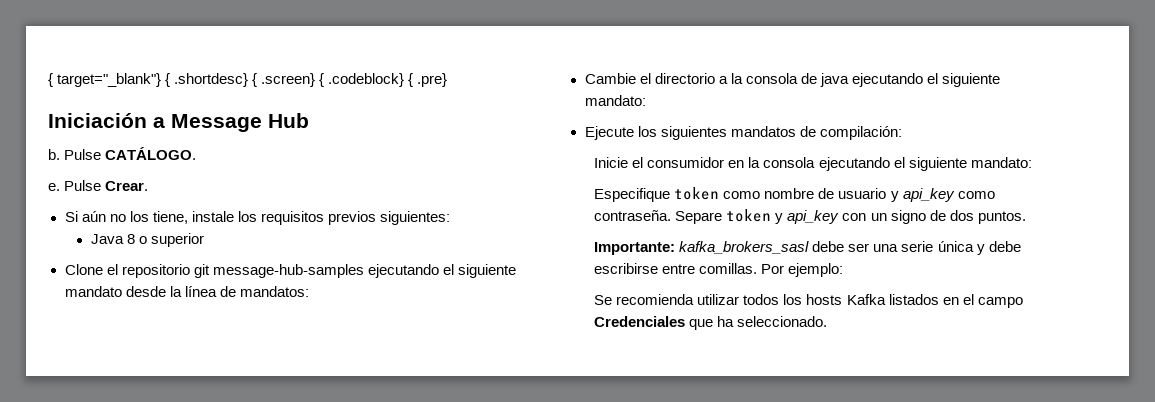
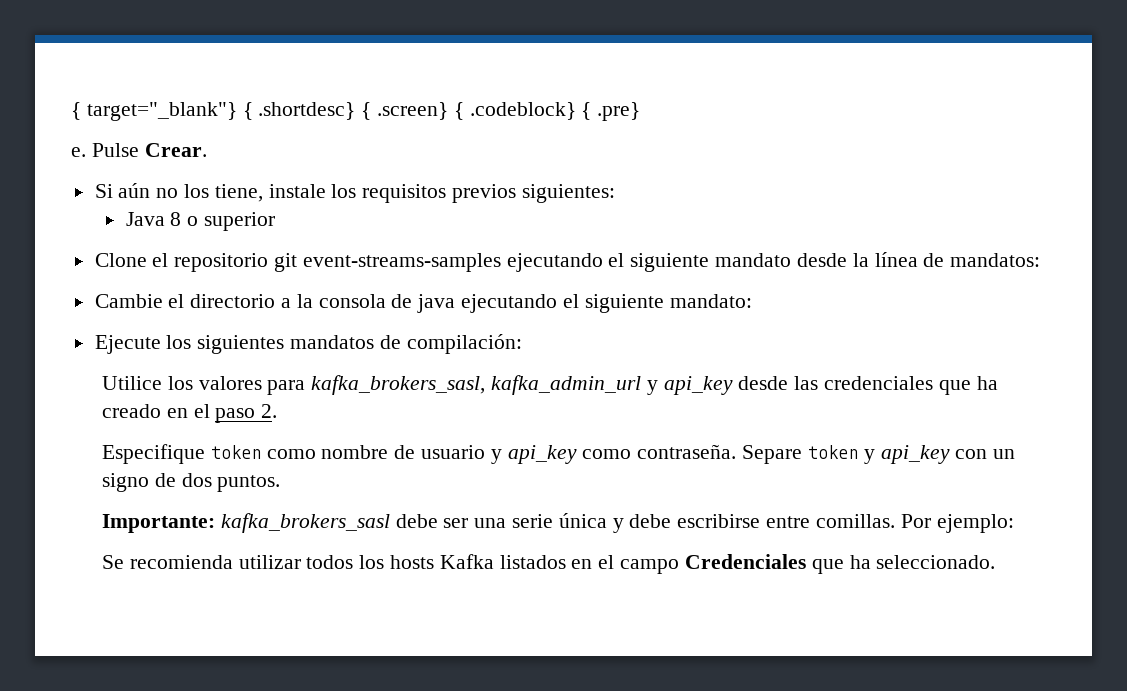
[48,113,309,132] [48,147,197,160] // Iniciación a Message Hub // b. Pulse CATÁLOGO. -> (641, 111) none
[212,264,364,278] message-hub-samples -> [302,253,501,272] event-streams-samples
[594,157,1032,171] Inicie el consumidor en la consola ejecutando el siguiente mandato: -> [102,375,998,395] [102,404,278,423] Utilice los valores para kafka_brokers_sasl, kafka_admin_url y api_key desde las credenciales que ha creado en el paso 2.

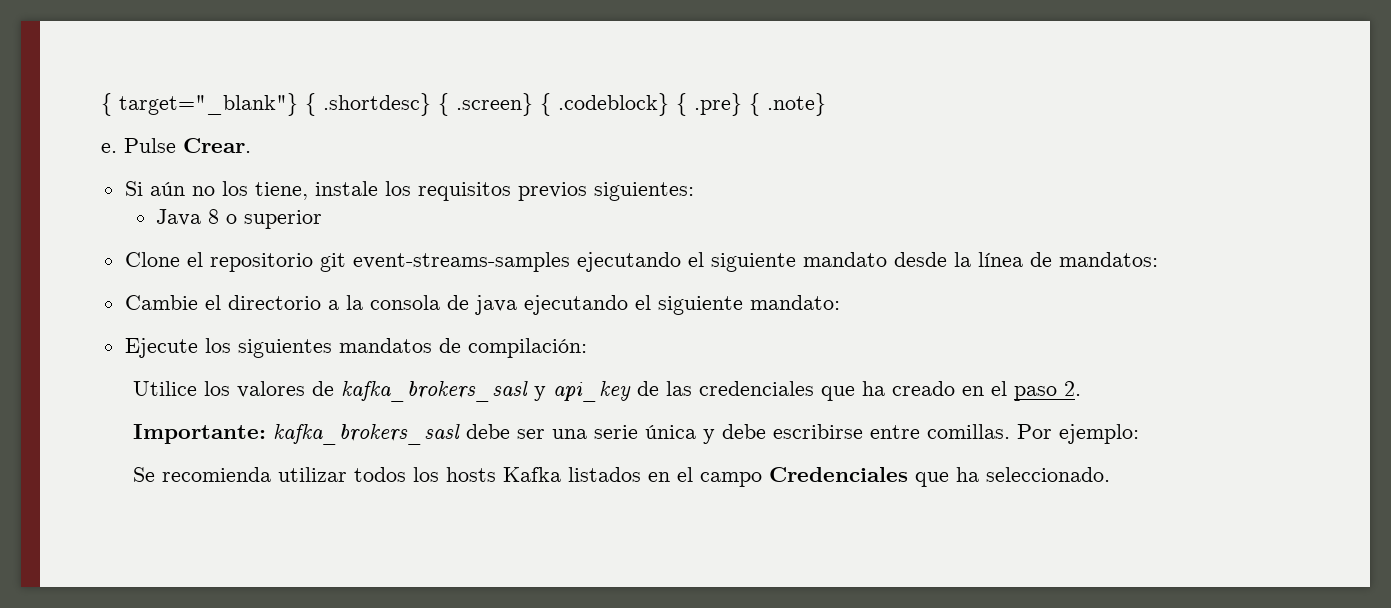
(641, 111) none -> [749,93,826,116] { .note}
[267,375,789,395] para kafka_brokers_sasl, kafka_admin_url y api_key desde -> [311,381,659,402] de kafka_brokers_sasl y api_key de
[102,444,1016,464] [102,473,281,492] // Especifique token como nombre de usuario y api_key como contraseña. Separe token y api_key con un signo de dos puntos. -> (1081, 388) none

